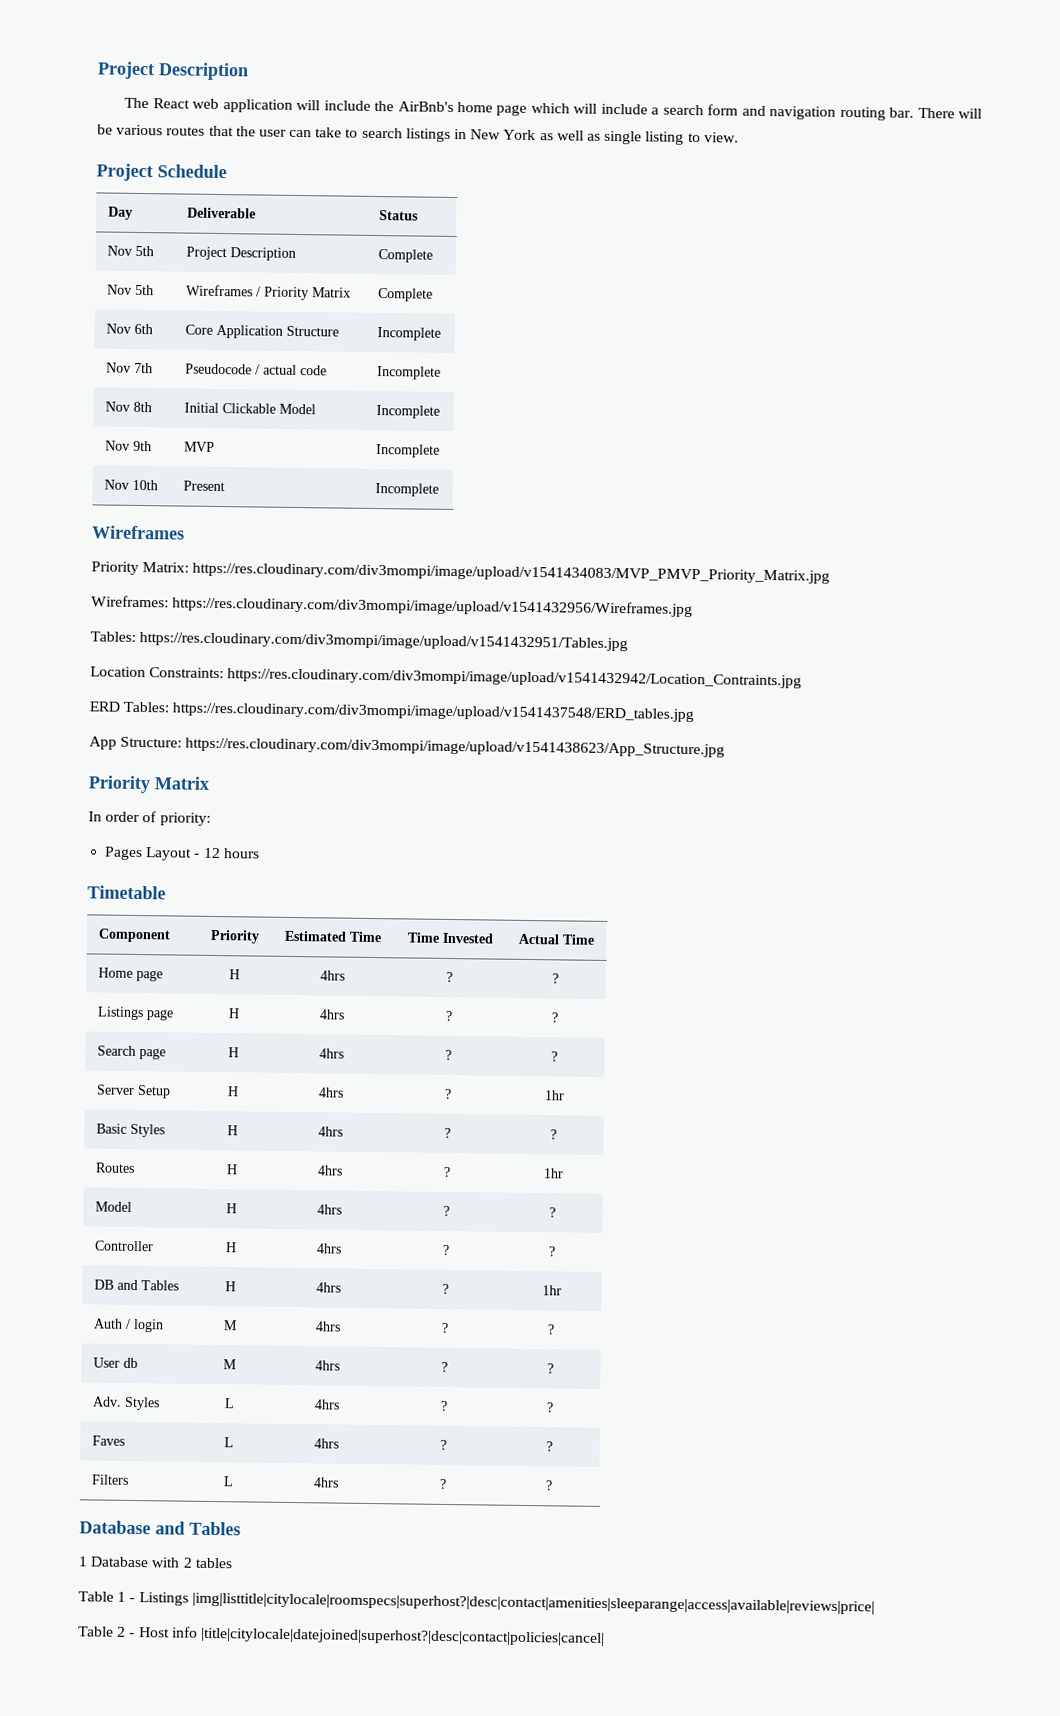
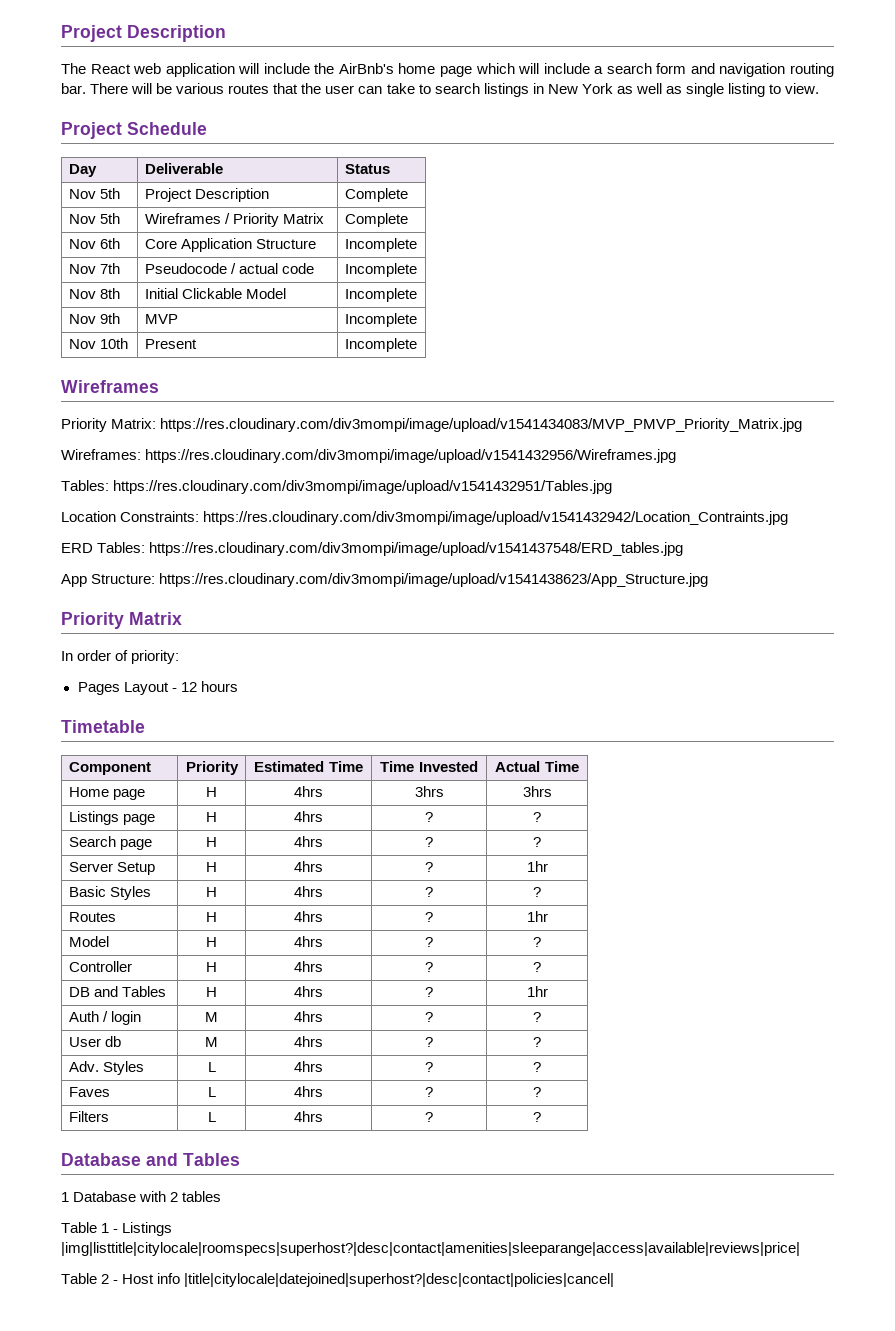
[446,971,453,983] [552,973,559,984] ? | ? -> [414,786,444,797] [522,786,552,797] 3hrs | 3hrs

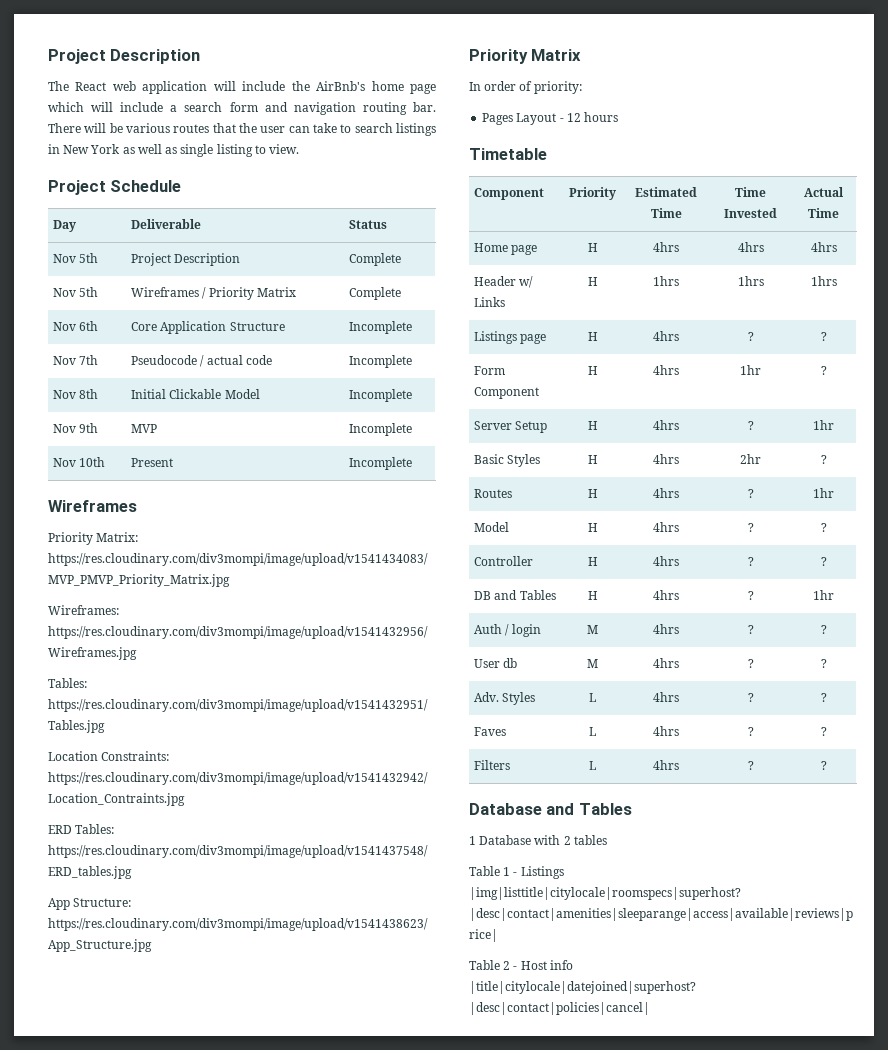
[414,786,444,797] [522,786,552,797] 3hrs | 3hrs -> [737,242,764,252] [810,242,837,252] [474,276,534,288] [474,297,506,307] [587,277,598,286] [653,276,679,286] [737,276,764,286] [810,276,837,286] 4hrs | 4hrs // Header w/ Links | H | 1hrs | 1hrs | 1hrs
[68,836,152,850] [206,837,217,847] [294,836,323,847] [425,837,433,847] Search page | H | 4hrs | ? -> [474,366,506,375] [474,387,540,399] [587,366,598,375] [653,365,679,375] [740,365,761,375] Form Component | H | 4hrs | 1hr
[425,887,433,897] ? -> [740,454,761,464] 2hr

